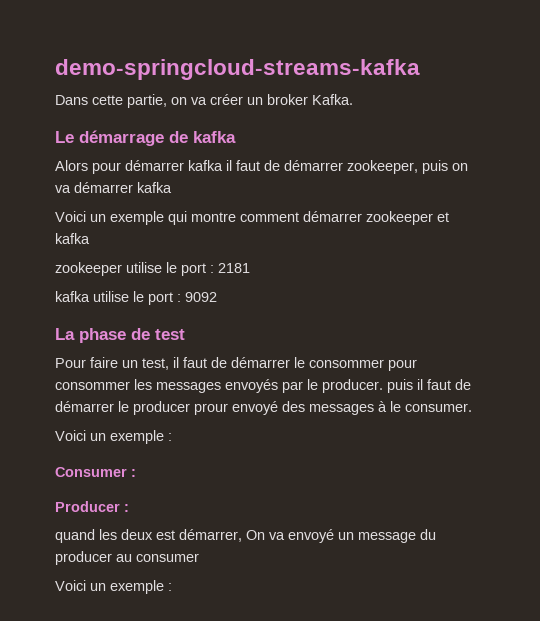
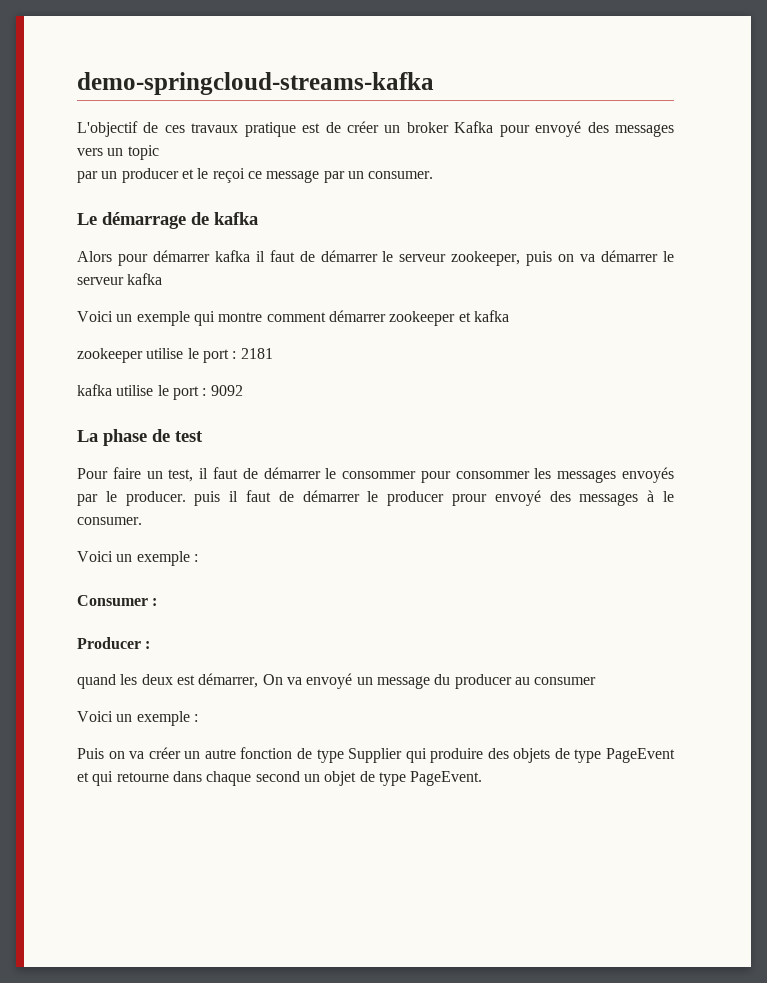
[55,94,353,108] Dans cette partie, on va créer un broker Kafka. -> [77,121,675,137] [77,145,159,160] [77,168,434,183] L'objectif de ces travaux pratique est de créer un broker Kafka pour envoyé des messages vers un topic // par un producer et le reçoi ce message par un consumer.
(343, 165) none -> [382,251,447,262] le serveur
(133, 187) none -> [663,251,675,262] [77,277,124,285] le serveur
(172, 587) none -> [77,747,675,763] [77,771,483,786] // Puis on va créer un autre fonction de type Supplier qui produire des objets de type PageEvent et qui retourne dans chaque second un objet de type PageEvent.

